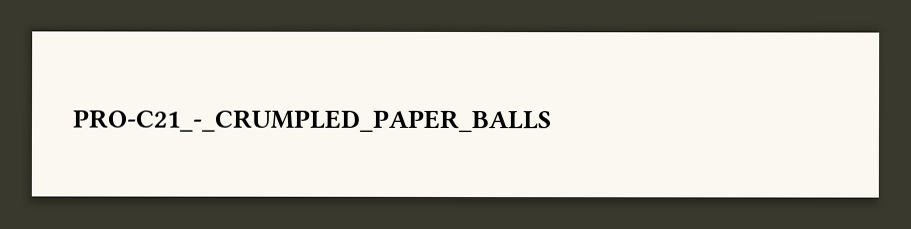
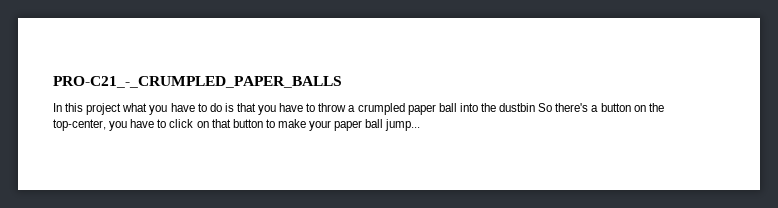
(552, 121) none -> [53,103,664,115] [53,119,421,131] // In this project what you have to do is that you have to throw a crumpled paper ball into the dustbin So there's a button on the top-center, you have to click on that button to make your paper ball jump...

